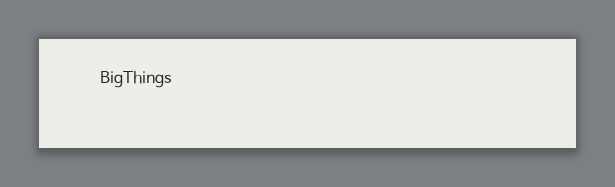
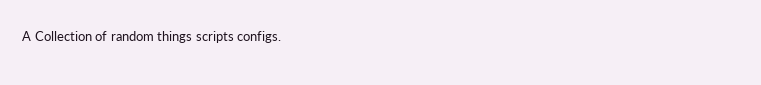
[100,71,172,88] BigThings -> [22,31,282,43] A Collection of random things scripts configs.

